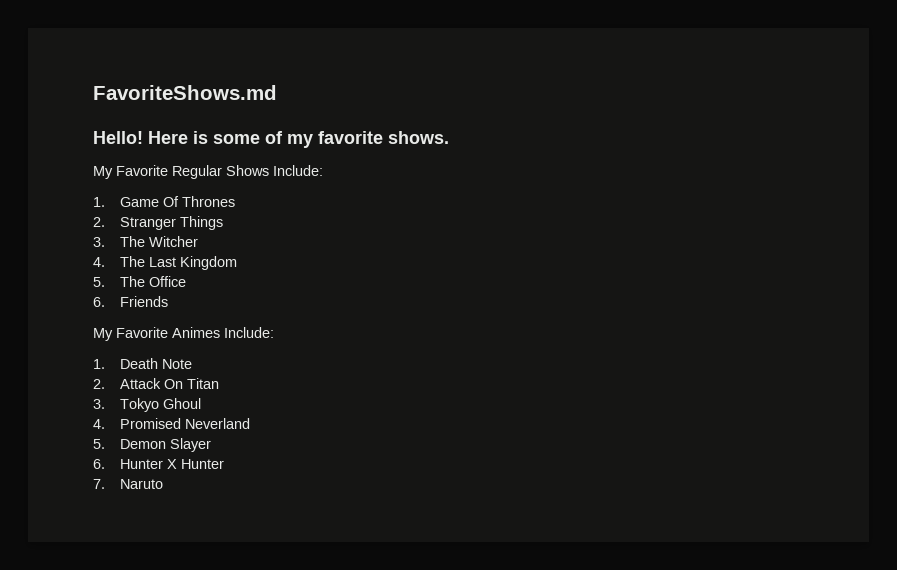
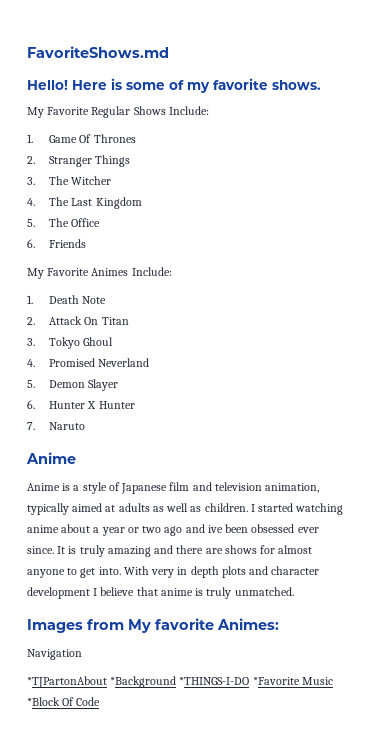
(163, 484) none -> [26,452,76,464] [27,482,320,494] [27,503,344,515] [27,524,319,536] [27,545,313,557] [27,566,320,578] [27,587,294,599] [27,618,279,633] [27,649,82,660] [27,676,333,688] [27,697,101,706] // Anime // Anime is a style of Japanese film and television animation, typically aimed at adults as well as children. I started watching anime about a year or two ago and ive been obsessed ever since. It is truly amazing and there are shows for almost anyone to get into. With very in depth plots and character development I believe that anime is truly unmatched. // Images from My favorite Animes: // Navigation // *TJPartonAbout *Background *THINGS-I-DO *Favorite Music *Block Of Code

